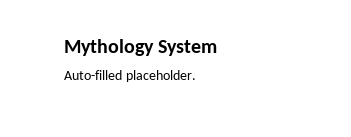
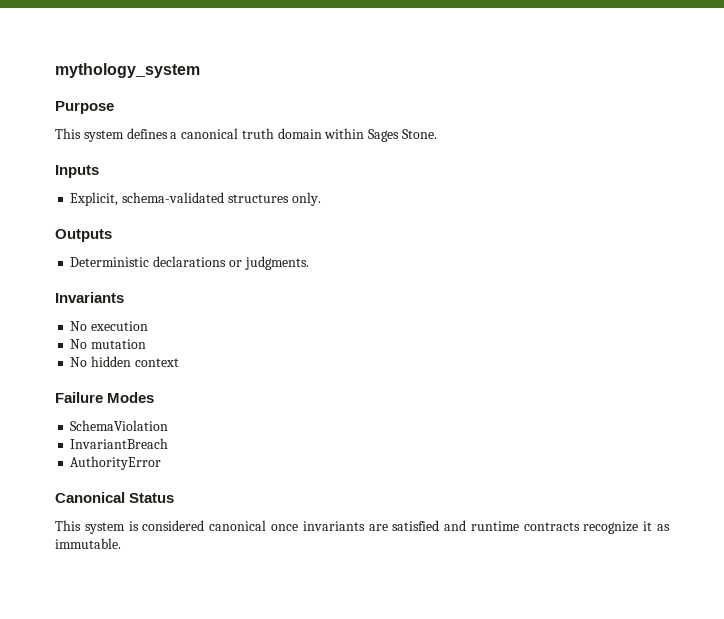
[64,39,218,56] [64,70,196,82] Mythology System // Auto-filled placeholder. -> [55,63,200,78] [55,101,114,114] [55,128,438,142] [55,165,99,178] [70,192,321,206] [55,229,112,242] [70,256,309,270] [55,292,124,303] [70,321,149,331] [70,339,147,349] [70,356,179,367] [55,392,155,403] [70,420,169,431] [70,438,169,449] [70,456,162,470] [55,492,175,503] [55,520,671,534] [55,538,121,549] mythology_system // Purpose // This system defines a canonical truth domain within Sages Stone. // Inputs // Explicit, schema-validated structures only. // Outputs // Deterministic declarations or judgments. // Invariants // No execution // No mutation // No hidden context // Failure Modes // SchemaViolation // InvariantBreach // AuthorityError // Canonical Status // This system is considered canonical once invariants are satisfied and runtime contracts recognize it as immutable.

